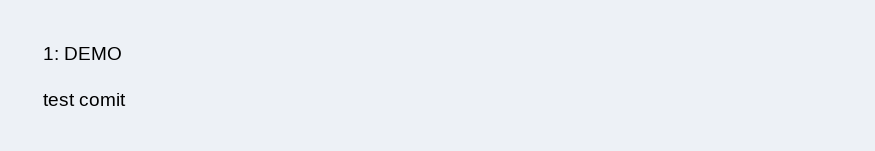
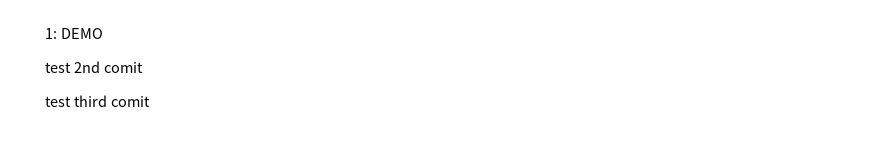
[79,93,127,106] comit -> [73,61,143,73] [45,95,150,107] 2nd comit // test third comit

